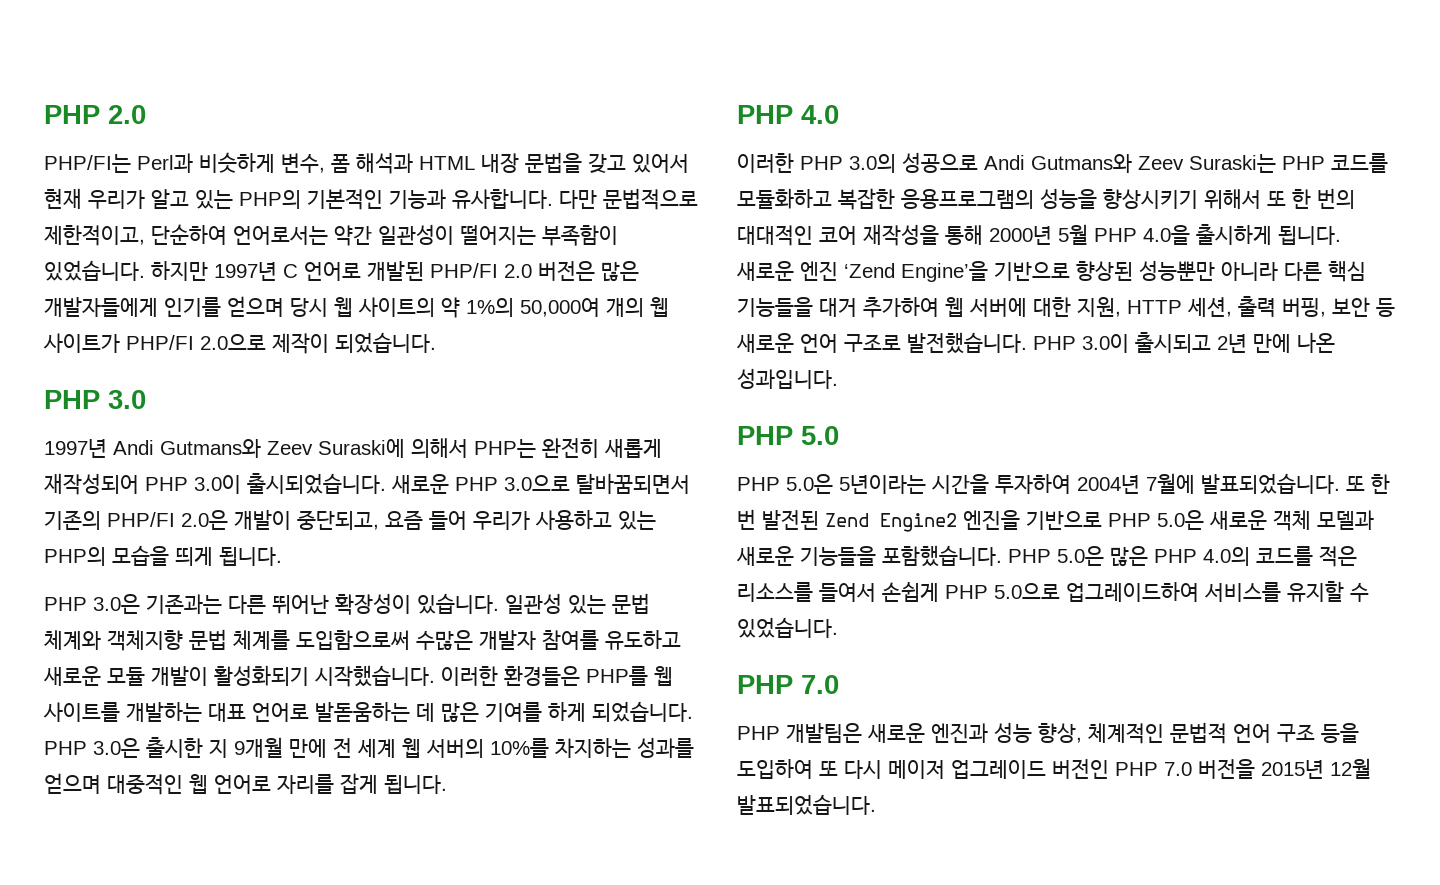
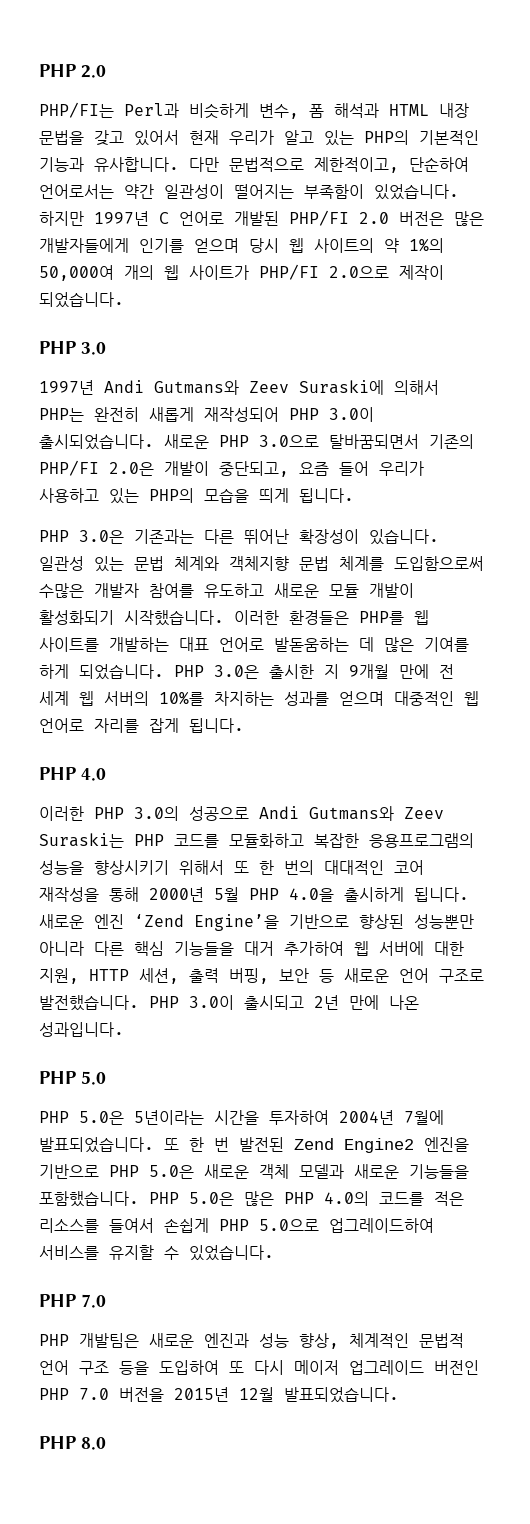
(876, 804) none -> [39,1436,107,1450] // PHP 8.0

